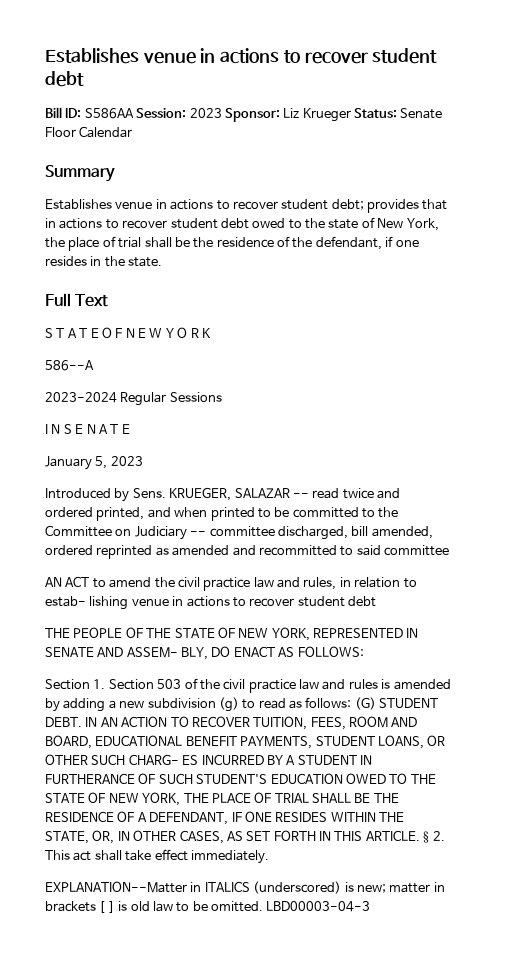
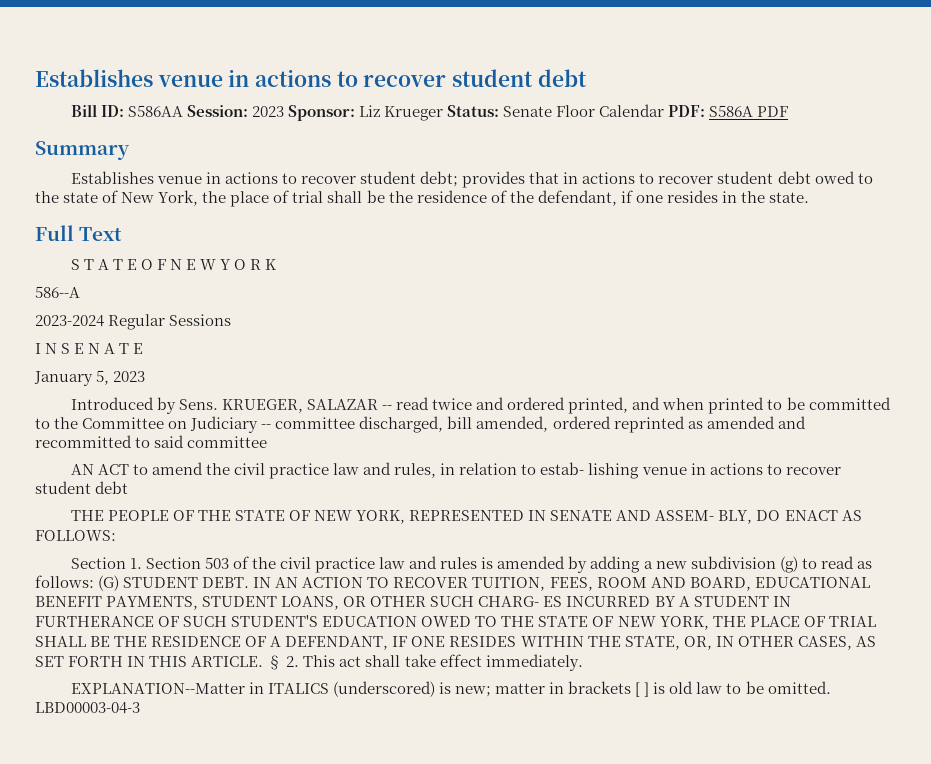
(133, 132) none -> [668,105,789,117] PDF: S586A PDF

